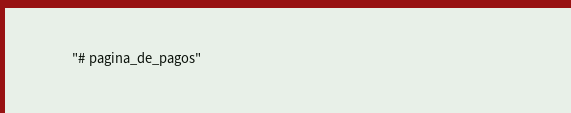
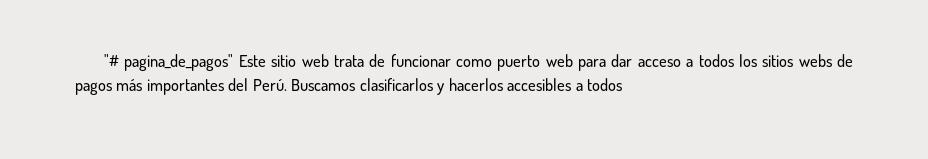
(201, 59) none -> [238,54,853,71] [75,78,623,95] Este sitio web trata de funcionar como puerto web para dar acceso a todos los sitios webs de pagos más importantes del Perú. Buscamos clasificarlos y hacerlos accesibles a todos

